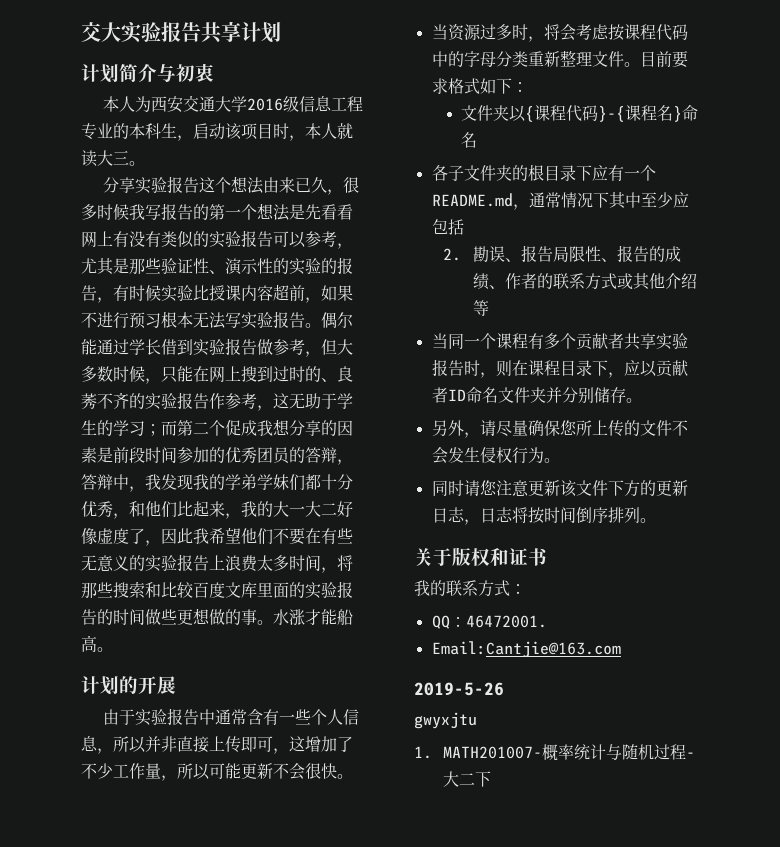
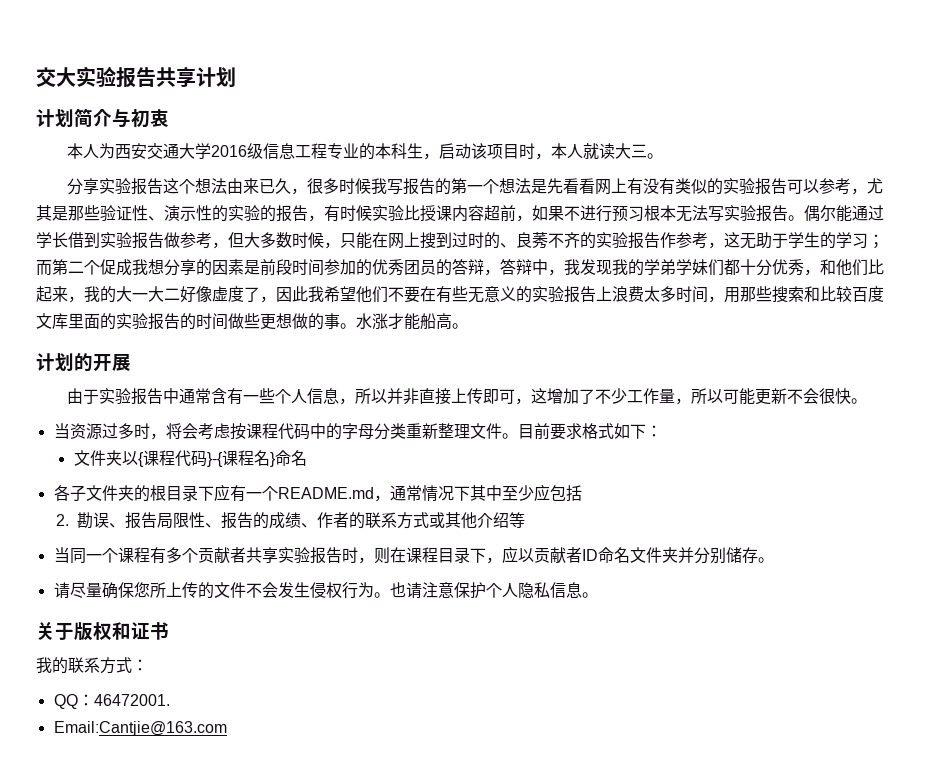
[337,555,353,571] 将 -> [724,287,740,303] 用
[431,420,480,438] 另外， -> (774, 560) none
[431,480,688,497] [431,507,640,525] // 同时请您注意更新该文件下方的更新日志，日志将按时间倒序排列 -> [389,582,582,599] 也请注意保护个人隐私信息
[414,682,504,696] [414,712,477,729] [414,744,696,761] [443,771,492,787] // 2019-5-26 // gwyxjtu // 1. MATH201007-概率统计与随机过程-大二下 -> (227, 728) none

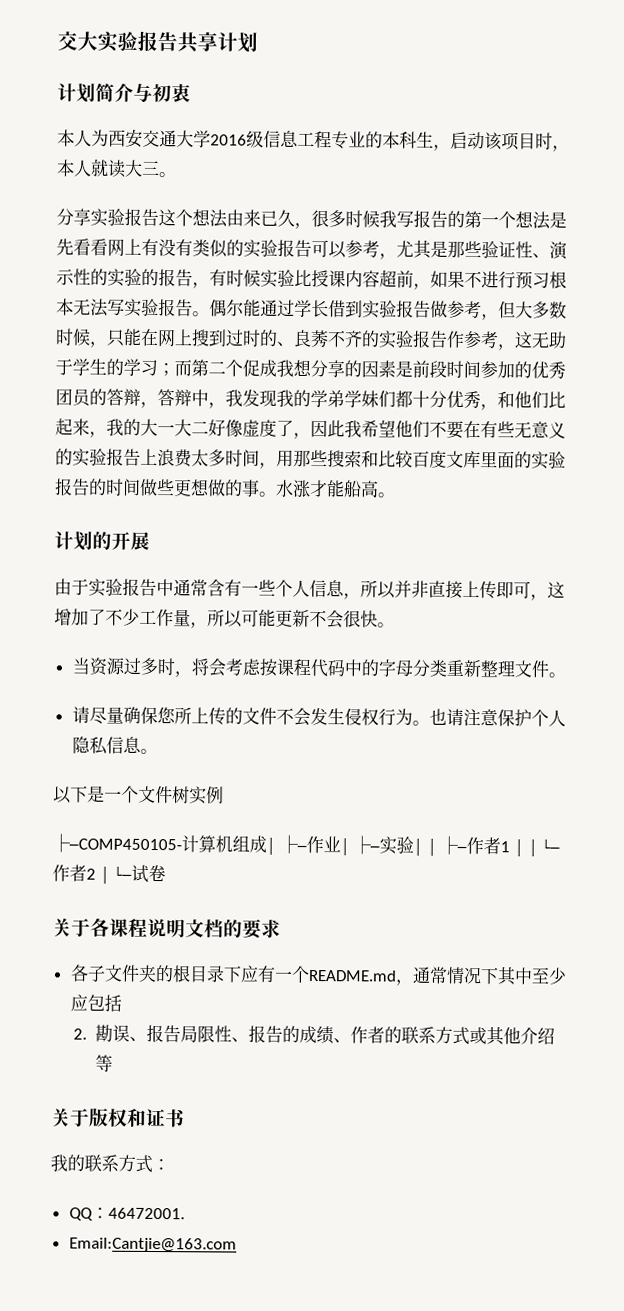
[517,423,662,440] [73,450,307,467] 目前要求格式如下： // 文件夹以{课程代码}-{课程名}命名 -> [71,706,566,727] [71,736,158,755] [53,785,224,805] [52,833,561,857] [52,864,167,884] [52,917,281,939] // 请尽量确保您所上传的文件不会发生侵权行为。也请注意保护个人隐私信息。 // 以下是一个文件树实例 // ├─COMP450105-计算机组成│ ├─作业│ ├─实验│ │ ├─作者1 │ │ └─作者2 │ └─试卷 // 关于各课程说明文档的要求
[53,546,774,564] [53,582,598,599] // 当同一个课程有多个贡献者共享实验报告时，则在课程目录下，应以贡献者ID命名文件夹并分别储存。 // 请尽量确保您所上传的文件不会发生侵权行为。也请注意保护个人隐私信息。 -> (114, 1063) none

